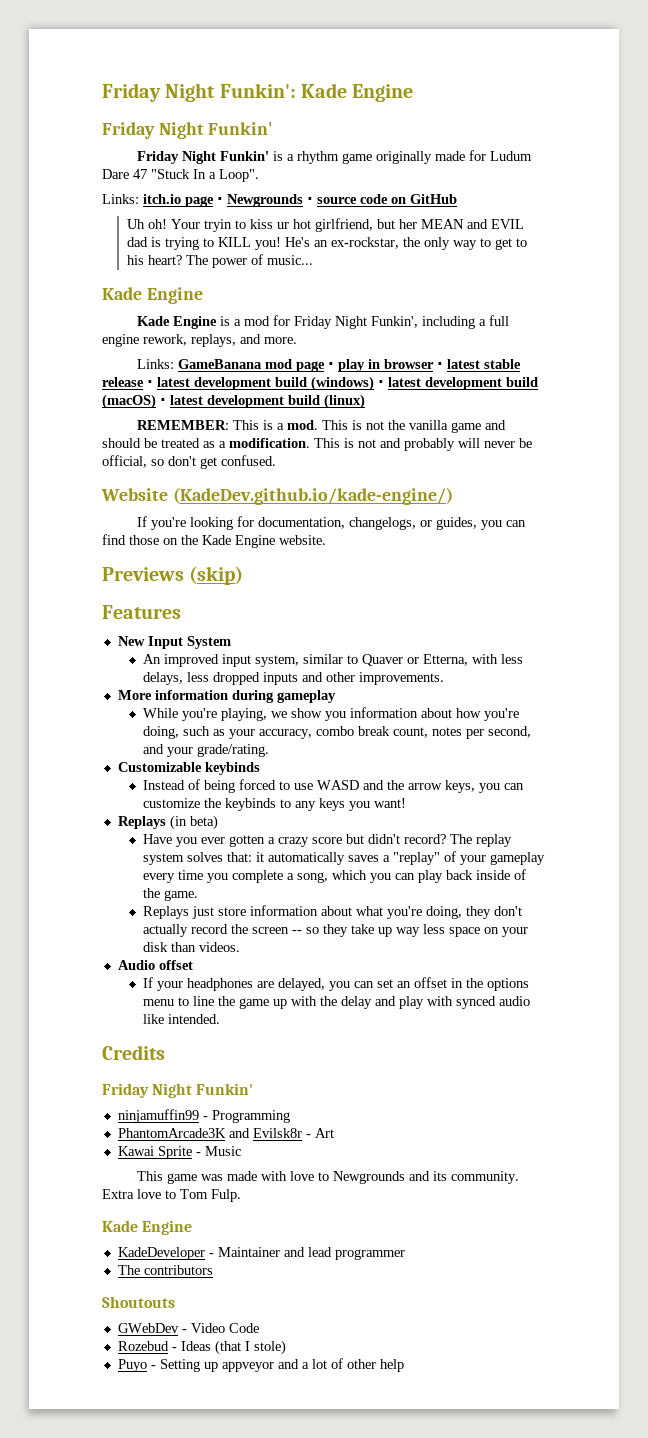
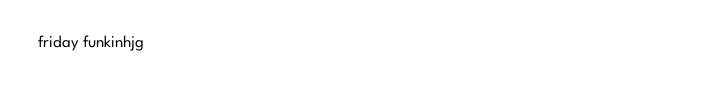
[102,83,414,102] [102,122,274,139] [137,150,533,164] [102,169,259,182] [102,194,457,207] [127,218,525,232] [127,237,528,250] [127,254,314,268] [102,287,203,304] [137,315,510,329] [102,334,297,347] [137,359,522,372] [102,376,538,391] [102,394,365,409] [137,420,507,433] [102,438,532,451] [102,455,276,469] [101,487,453,505] [137,516,527,530] [102,534,326,548] [102,566,244,585] [102,605,181,619] [117,636,231,649] [143,654,524,667] [143,672,445,685] [117,690,336,703] [143,707,520,721] [143,726,532,739] [143,744,270,757] [117,762,260,775] [143,779,525,793] [143,798,407,811] [117,815,218,830] [143,834,513,847] [143,851,546,865] [143,869,527,883] [143,888,199,901] [143,905,523,919] [143,924,529,937] [143,942,241,952] [117,960,193,970] [143,977,530,991] [143,996,531,1009] [143,1014,221,1024] [102,1045,165,1060] [102,1083,254,1098] [117,1109,290,1123] [117,1128,334,1138] [117,1146,241,1159] [137,1171,520,1184] [102,1189,241,1202] [102,1220,193,1235] [117,1247,405,1260] [117,1265,213,1275] [102,1296,175,1308] [117,1323,259,1333] [117,1340,286,1355] [117,1358,404,1372] Friday Night Funkin': Kade Engine // Friday Night Funkin' // Friday Night Funkin' is a rhythm game originally made for Ludum Dare 47 "Stuck In a Loop". // Links: itch.io page ⋅ Newgrounds ⋅ source code on GitHub // Uh oh! Your tryin to kiss ur hot girlfriend, but her MEAN and EVIL dad is trying to KILL you! He's an ex-rockstar, the only way to get to his heart? The power of music... // Kade Engine // Kade Engine is a mod for Friday Night Funkin', including a full engine rework, replays, and more. // Links: GameBanana mod page ⋅ play in browser ⋅ latest stable release ⋅ latest development build (windows) ⋅ latest development build (macOS) ⋅ latest development build (linux) // REMEMBER: This is a mod. This is not the vanilla game and should be treated as a modification. This is not and probably will never be official, so don't get confused. // Website (KadeDev.github.io/kade-engine/) // If you're looking for documentation, changelogs, or guides, you can find those on the Kade Engine website. // Previews (skip) // Features // New Input System // An improved input system, similar to Quaver or Etterna, with less delays, less dropped inputs and other improvements. // More information during gameplay // While you're playing, we show you information about how you're doing, such as your accuracy, combo break count, notes per second, and your grade/rating. // Customizable keybinds // Instead of being forced to use WASD and the arrow keys, you can customize the keybinds to any keys you want! // Replays (in beta) // Have you ever gotten a crazy score but didn't record? The replay system solves that: it automatically saves a "replay" of your gameplay every time you complete a song, which you can play back inside of the game. // Replays just store information about what you're doing, they don't actually record the screen -- so they take up way less space on your disk than videos. // Audio offset // If your headphones are delayed, you can set an offset in the options menu to line the game up with the delay and play with synced audio like intended. // Credits // Friday Night Funkin' // ninjamuffin99 - Programming // PhantomArcade3K and Evilsk8r - Art // Kawai Sprite - Music // This game was made with love to Newgrounds and its community. Extra love to Tom Fulp. // Kade Engine // KadeDeveloper - Maintainer and lead programmer // The contributors // Shoutouts // GWebDev - Video Code // Rozebud - Ideas (that I stole) // Puyo - Setting up appveyor and a lot of other help -> [38,35,145,51] friday funkinhjg

